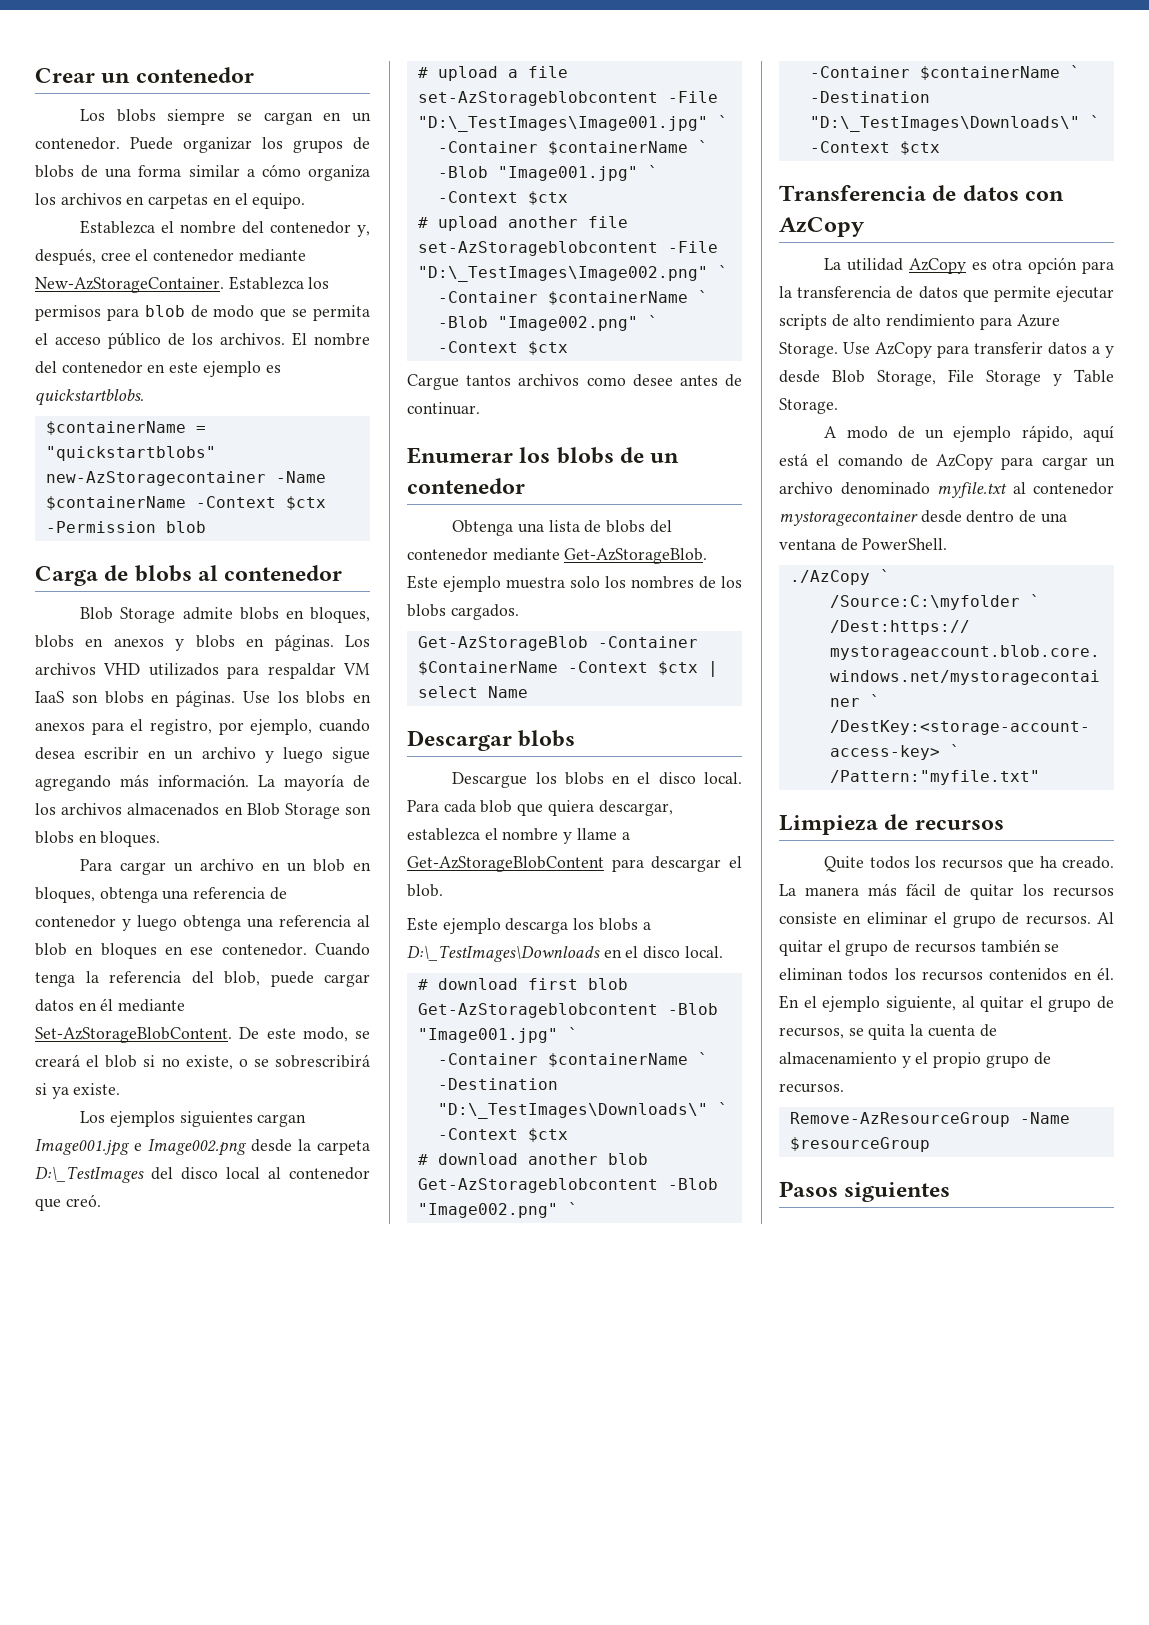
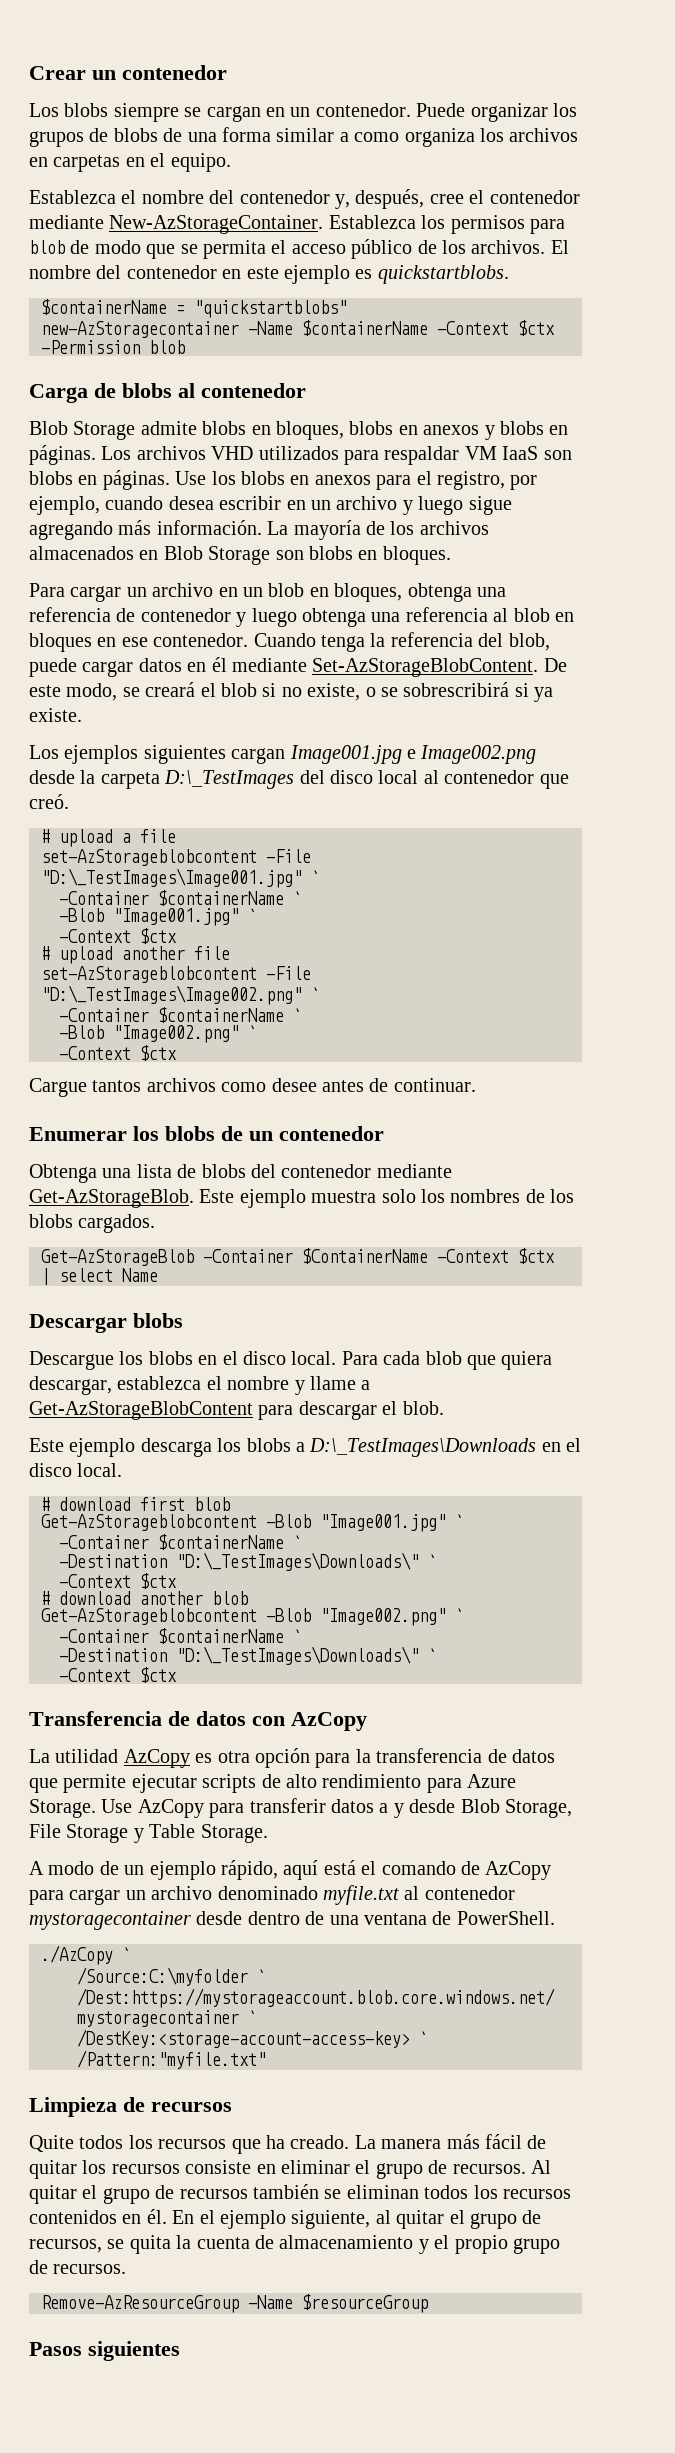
[261,164,301,177] cómo -> [354,132,400,142] como

